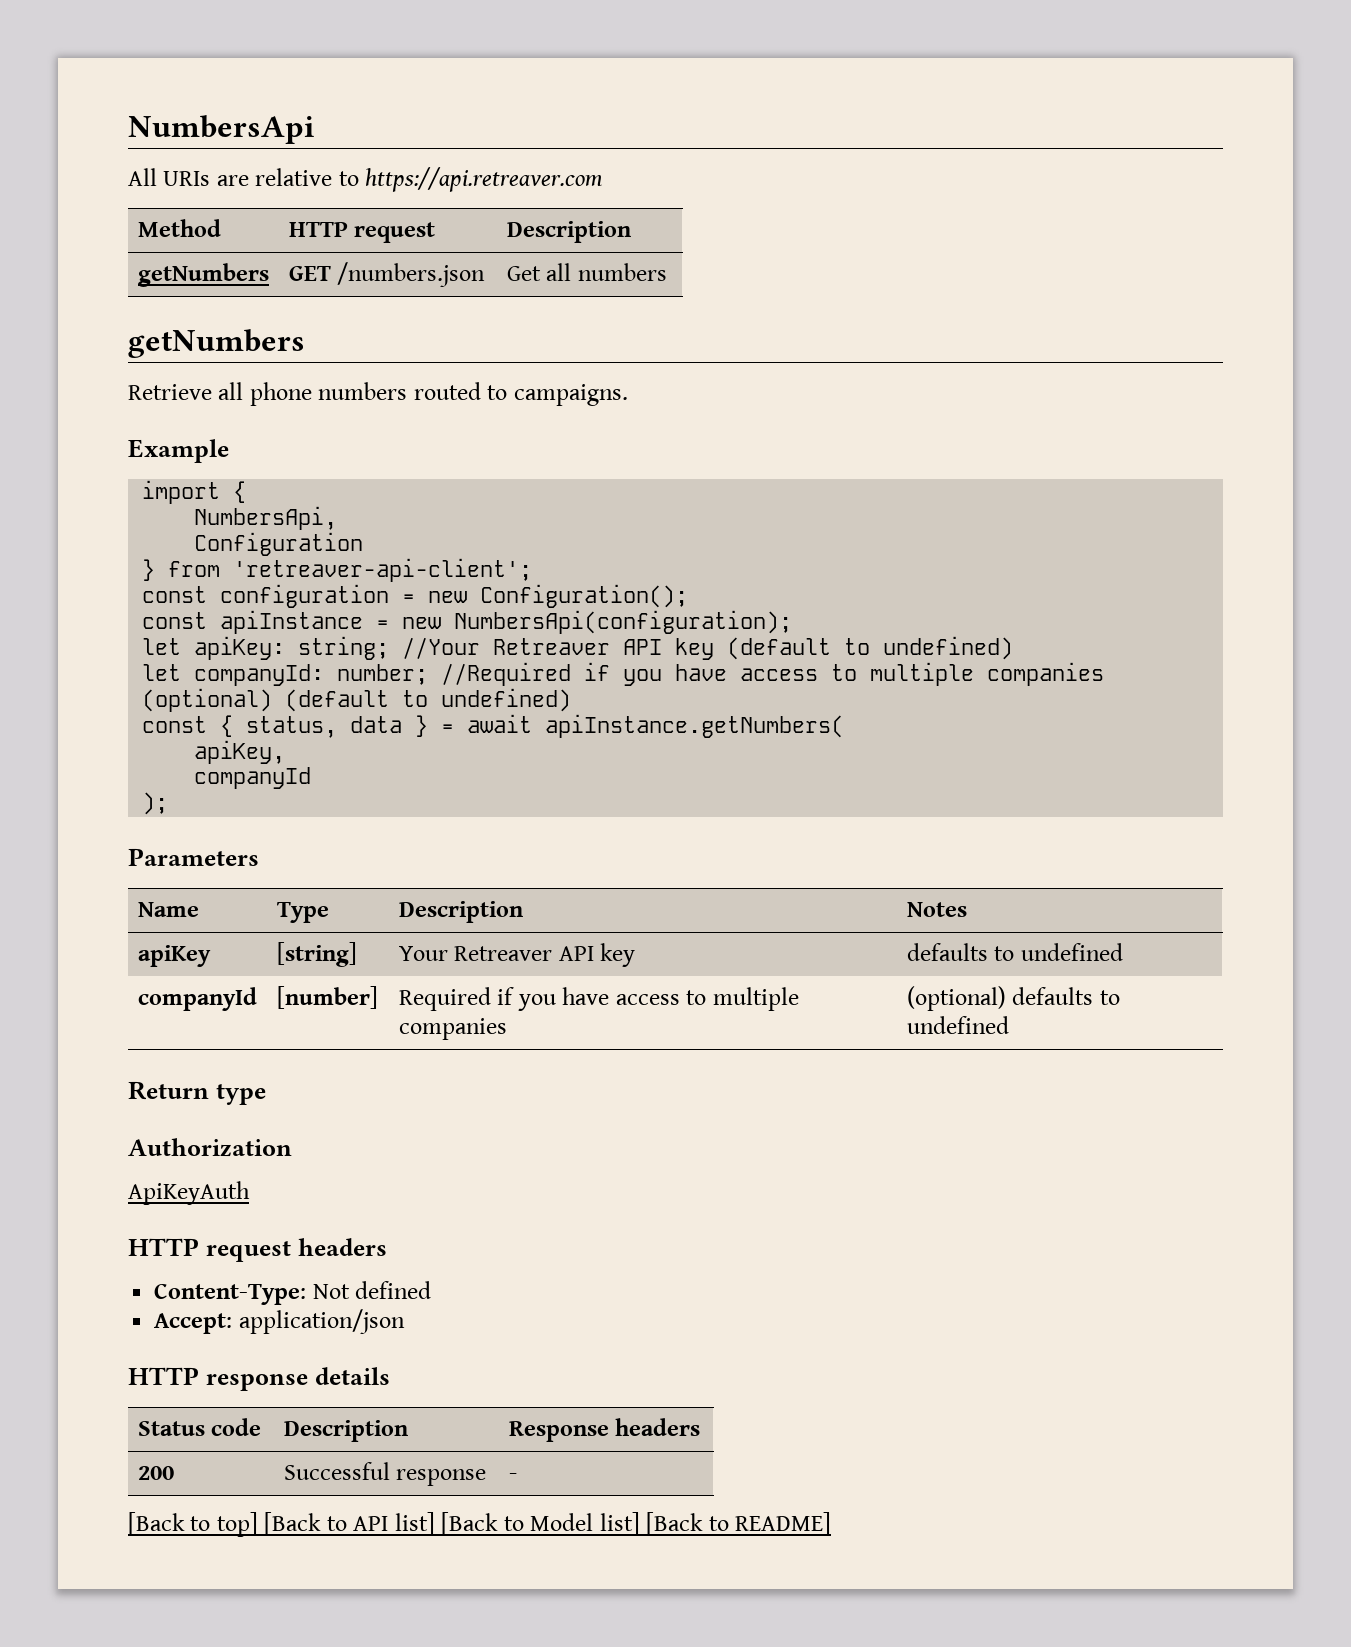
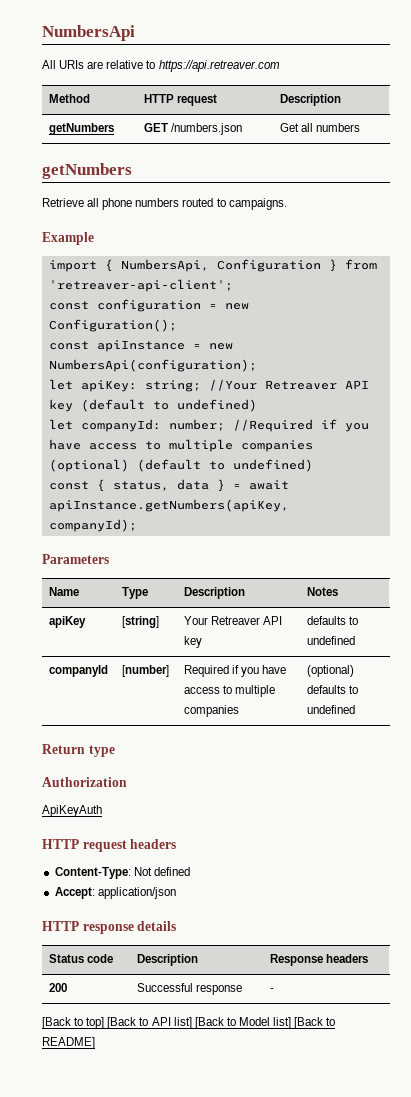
(247, 492) // -> (113, 265) none
(338, 518) // -> (209, 265) none
(364, 544) // -> (321, 265) none
[545,714,845,738] [194,740,286,764] [194,767,312,789] [142,792,169,815] apiInstance.getNumbers( // apiKey, // companyId // ); -> [48,499,289,512] [48,519,137,532] apiInstance.getNumbers(apiKey, companyId);

